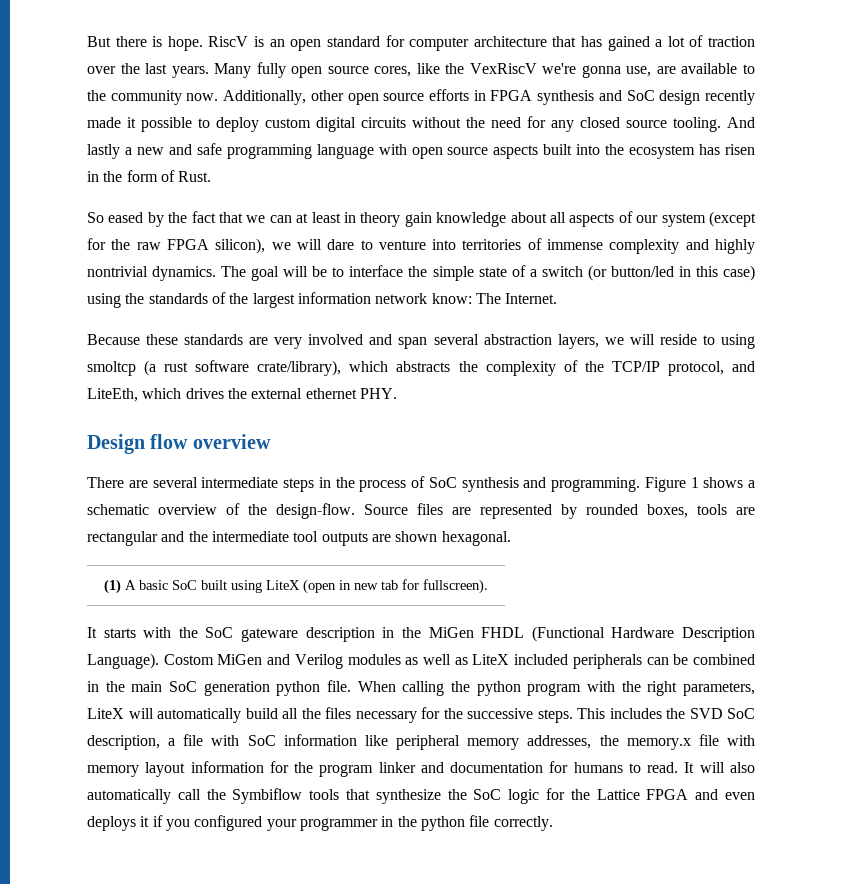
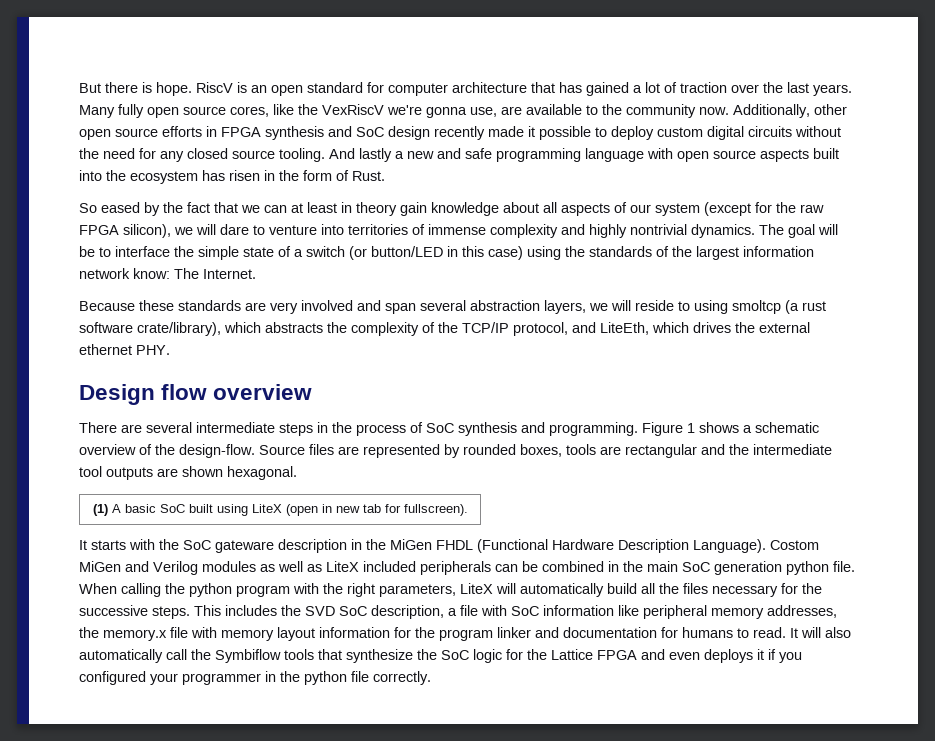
[610,266,674,277] button/led -> [371,246,443,257] button/LED

